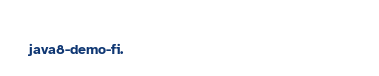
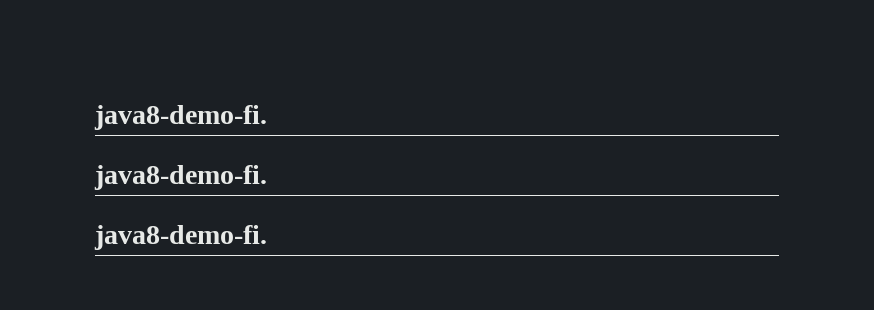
[28,43,124,56] java8-demo-fi. -> [94,105,267,130] [94,165,267,190] [94,225,267,250] java8-demo-fi. // java8-demo-fi. // java8-demo-fi.

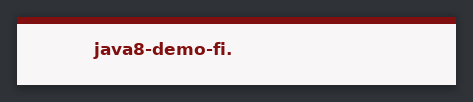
[94,105,267,130] [94,165,267,190] [94,225,267,250] java8-demo-fi. // java8-demo-fi. // java8-demo-fi. -> [93,42,232,59] java8-demo-fi.

